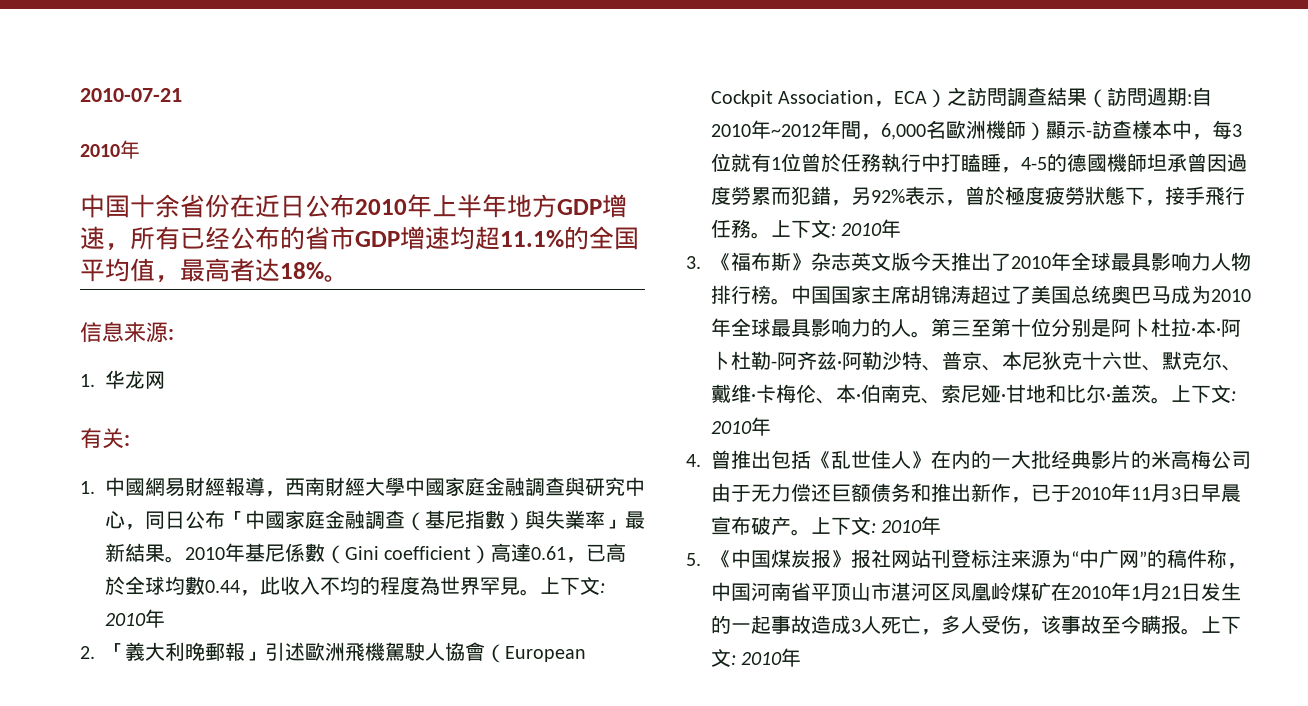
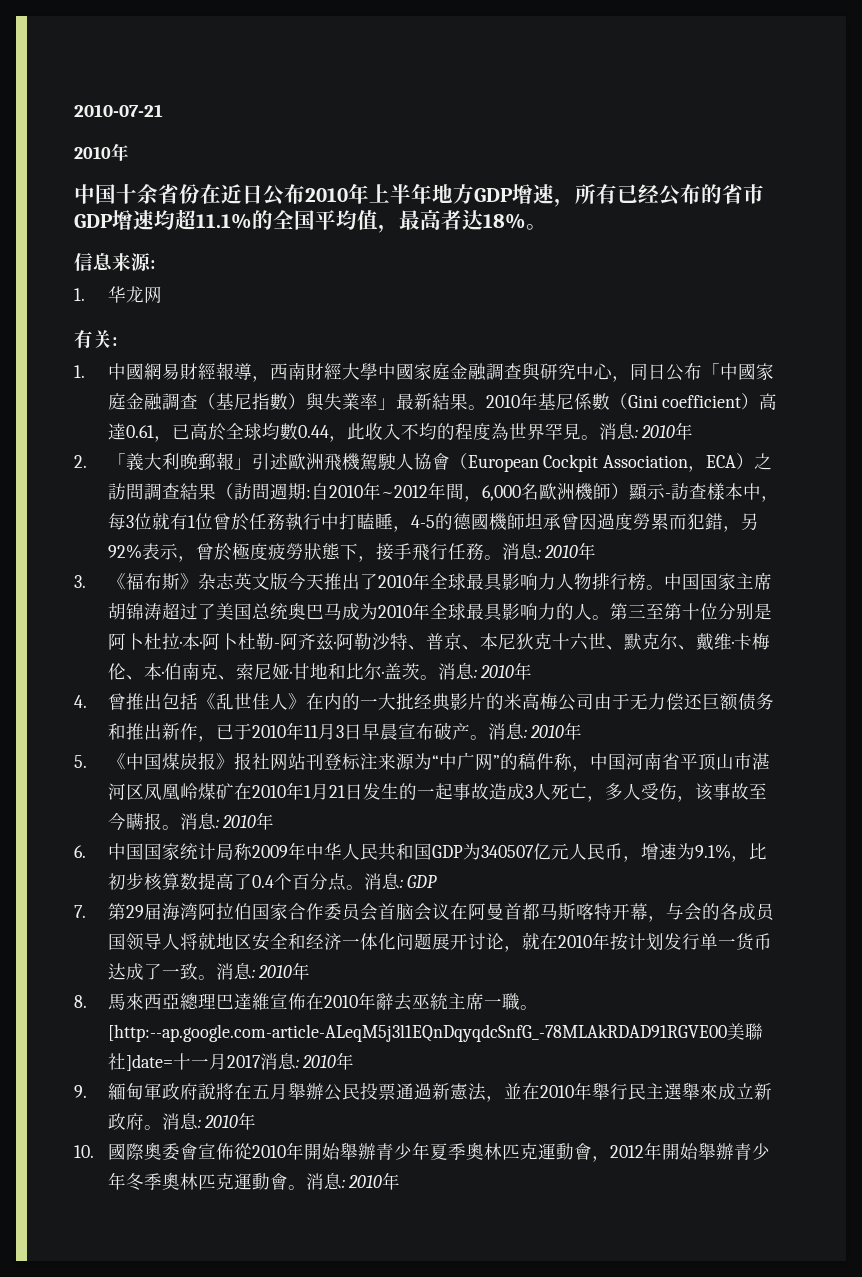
[540,576,600,595] 上下文 -> [598,423,635,440] 消息
[771,219,831,238] 上下文 -> [501,543,538,560] 消息
[1171,384,1231,403] 上下文 -> [437,663,474,680] 消息
[811,516,871,535] 上下文 -> [487,723,524,740] 消息
[1201,616,1241,634] [711,648,802,667] 上下文: 2010年 -> [179,812,275,830] [74,842,767,862] [107,872,438,891] [74,903,775,922] [107,932,772,952] [107,962,311,980] [74,992,538,1011] [107,1023,763,1042] [107,1052,355,1071] [74,1082,772,1102] [107,1112,257,1130] [74,1142,770,1162] [107,1172,401,1191] 消息: 2010年 // 6.中国国家统计局称2009年中华人民共和国GDP为340507亿元人民币，增速为9.1%，比初步核算数提高了0.4个百分点。消息: GDP // 7.第29届海湾阿拉伯国家合作委员会首脑会议在阿曼首都马斯喀特开幕，与会的各成员国领导人将就地区安全和经济一体化问题展开讨论，就在2010年按计划发行单一货币达成了一致。消息: 2010年 // 8.馬來西亞總理巴達維宣佈在2010年辭去巫統主席一職。[http:--ap.google.com-article-ALeqM5j3l1EQnDqyqdcSnfG_-78MLAkRDAD91RGVE00美聯社]date=十一月2017消息: 2010年 // 9.緬甸軍政府說將在五月舉辦公民投票通過新憲法，並在2010年舉行民主選舉來成立新政府。消息: 2010年 // 10.國際奧委會宣佈從2010年開始舉辦青少年夏季奧林匹克運動會，2012年開始舉辦青少年冬季奧林匹克運動會。消息: 2010年

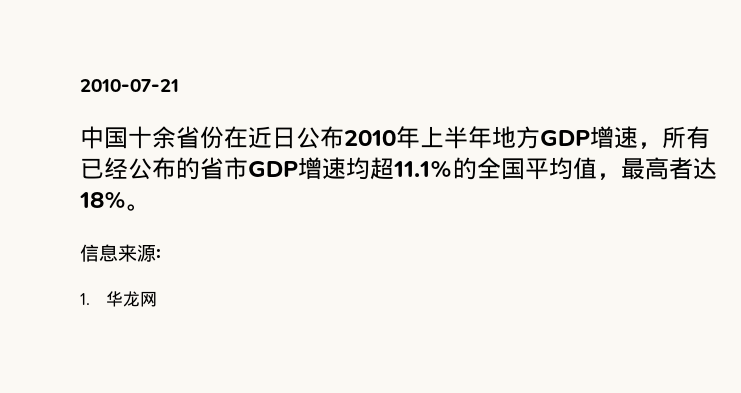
[74,143,129,161] // 2010年 -> (179, 85) none
[74,330,117,349] [74,362,774,382] [107,392,778,411] [107,422,694,442] [74,452,773,472] [107,482,779,502] [107,512,759,532] [107,542,597,562] [74,572,772,591] [107,602,772,621] [107,633,770,651] [107,662,533,680] [74,693,774,711] [107,722,583,742] [74,752,770,772] [107,782,767,802] [107,812,275,831] [74,842,767,862] [107,872,438,891] [74,903,775,922] [107,932,772,952] [107,962,311,980] [74,992,538,1011] [107,1023,763,1042] [107,1052,355,1071] [74,1082,772,1102] [107,1112,257,1130] [74,1142,770,1162] [107,1172,401,1191] // 有关: // 1.中國網易財經報導，西南財經大學中國家庭金融調查與研究中心，同日公布「中國家庭金融調查（基尼指數）與失業率」最新結果。2010年基尼係數（Gini coefficient）高達0.61，已高於全球均數0.44，此收入不均的程度為世界罕見。消息: 2010年 // 2.「義大利晚郵報」引述歐洲飛機駕駛人協會（European Cockpit Association，ECA）之訪問調查結果（訪問週期:自2010年~2012年間，6,000名歐洲機師）顯示-訪查樣本中，每3位就有1位曾於任務執行中打瞌睡，4-5的德國機師坦承曾因過度勞累而犯錯，另92%表示，曾於極度疲勞狀態下，接手飛行任務。消息: 2010年 // 3.《福布斯》杂志英文版今天推出了2010年全球最具影响力人物排行榜。中国国家主席胡锦涛超过了美国总统奥巴马成为2010年全球最具影响力的人。第三至第十位分别是阿卜杜拉·本·阿卜杜勒-阿齐兹·阿勒沙特、普京、本尼狄克十六世、默克尔、戴维·卡梅伦、本·伯南克、索尼娅·甘地和比尔·盖茨。消息: 2010年 // 4.曾推出包括《乱世佳人》在内的一大批经典影片的米高梅公司由于无力偿还巨额债务和推出新作，已于2010年11月3日早晨宣布破产。消息: 2010年 // 5.《中国煤炭报》报社网站刊登标注来源为“中广网”的稿件称，中国河南省平顶山市湛河区凤凰岭煤矿在2010年1月21日发生的一起事故造成3人死亡，多人受伤，该事故至今瞒报。消息: 2010年 // 6.中国国家统计局称2009年中华人民共和国GDP为340507亿元人民币，增速为9.1%，比初步核算数提高了0.4个百分点。消息: GDP // 7.第29届海湾阿拉伯国家合作委员会首脑会议在阿曼首都马斯喀特开幕，与会的各成员国领导人将就地区安全和经济一体化问题展开讨论，就在2010年按计划发行单一货币达成了一致。消息: 2010年 // 8.馬來西亞總理巴達維宣佈在2010年辭去巫統主席一職。[http:--ap.google.com-article-ALeqM5j3l1EQnDqyqdcSnfG_-78MLAkRDAD91RGVE00美聯社]date=十一月2017消息: 2010年 // 9.緬甸軍政府說將在五月舉辦公民投票通過新憲法，並在2010年舉行民主選舉來成立新政府。消息: 2010年 // 10.國際奧委會宣佈從2010年開始舉辦青少年夏季奧林匹克運動會，2012年開始舉辦青少年冬季奧林匹克運動會。消息: 2010年 -> (157, 299) none

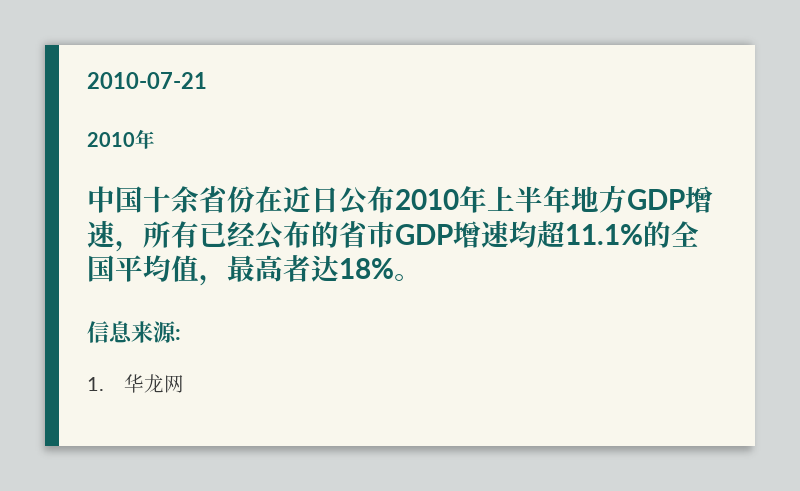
(179, 85) none -> [87,129,155,149] // 2010年

